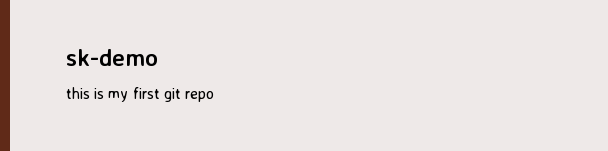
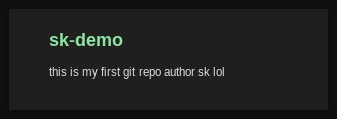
(214, 96) none -> [163,67,225,76] author sk lol

